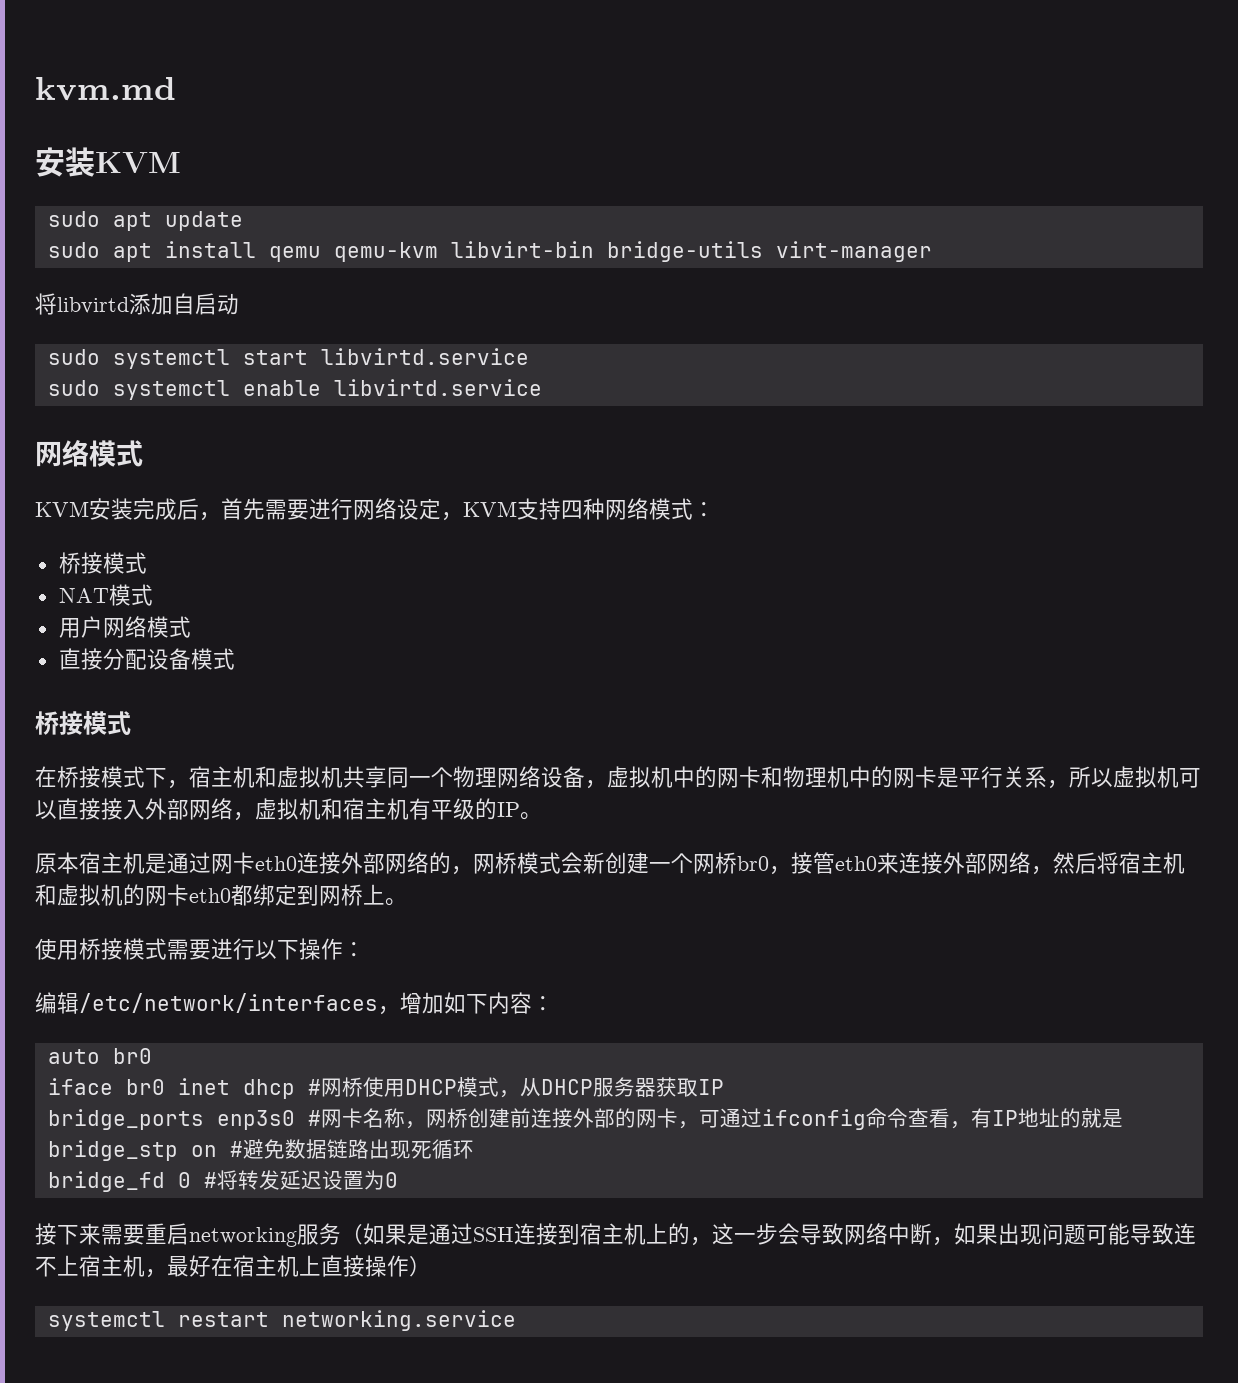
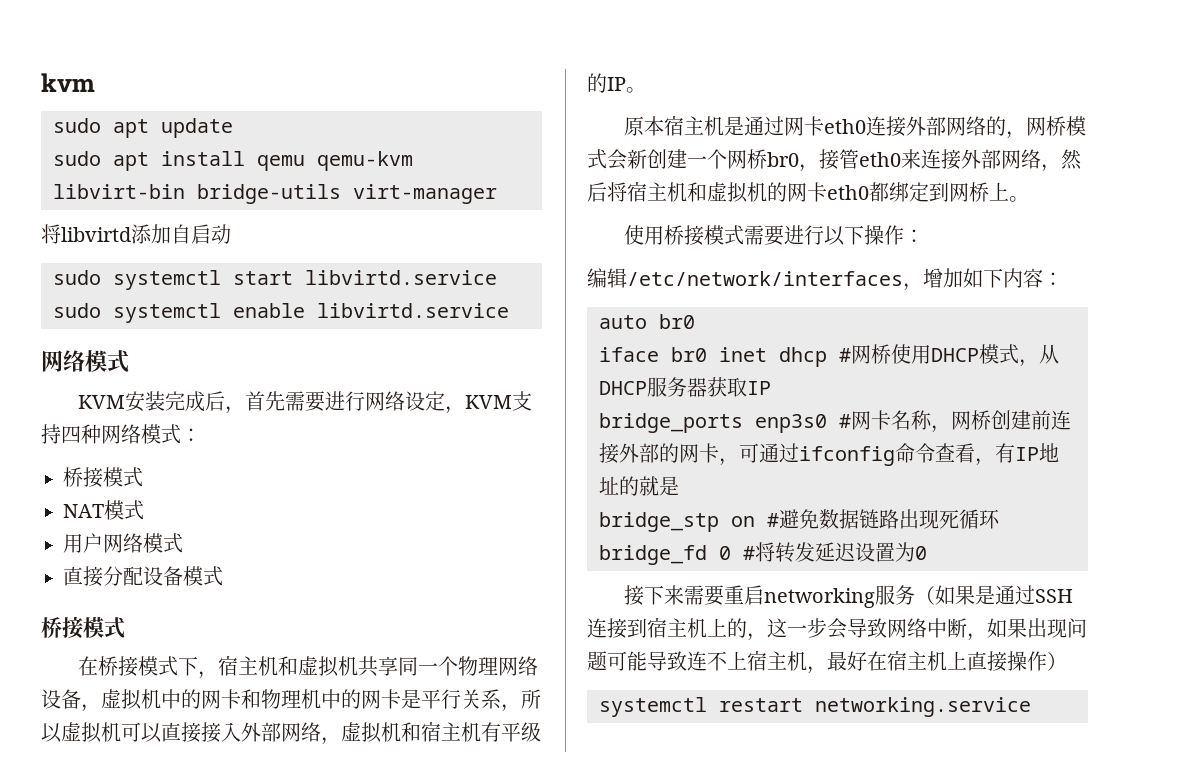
[35,77,176,101] [35,147,181,177] kvm.md // 安装KVM -> [41,73,95,92] kvm

